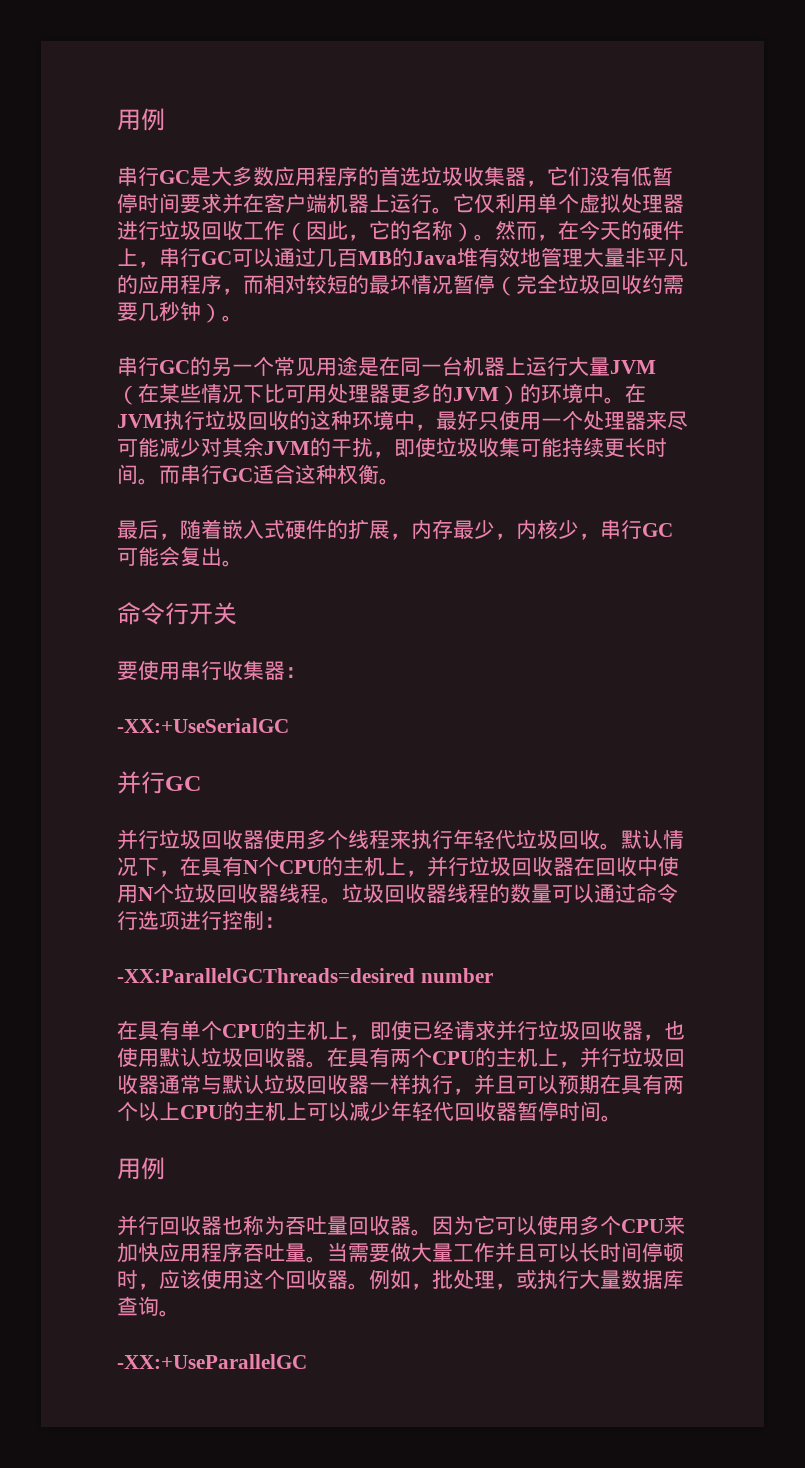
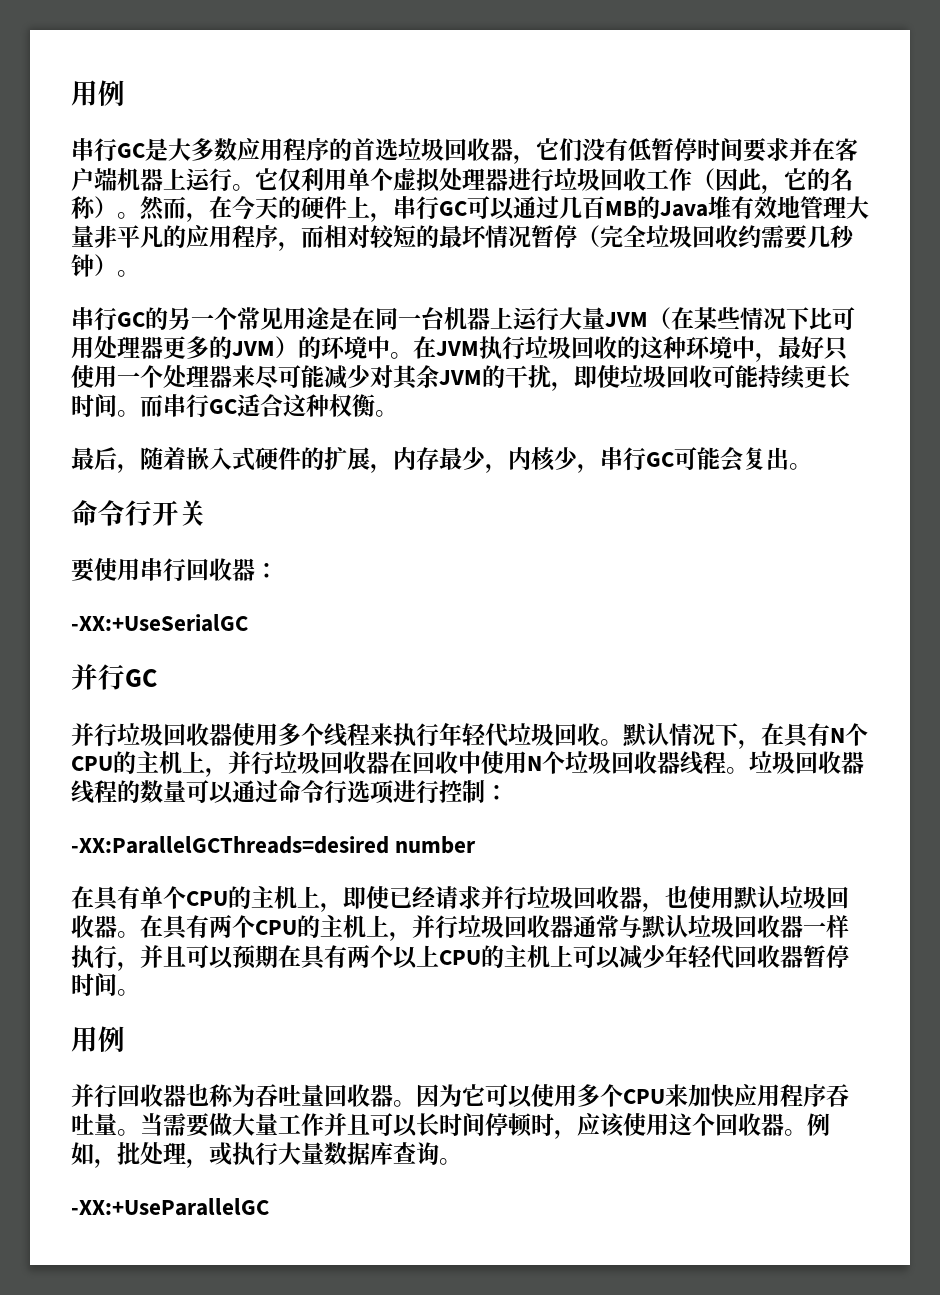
[463,166,505,186] 收集 -> [444,138,490,161] 回收
[478,437,520,457] 收集 -> [666,365,712,388] 回收
[222,660,264,680] 收集 -> [186,558,232,581] 回收

